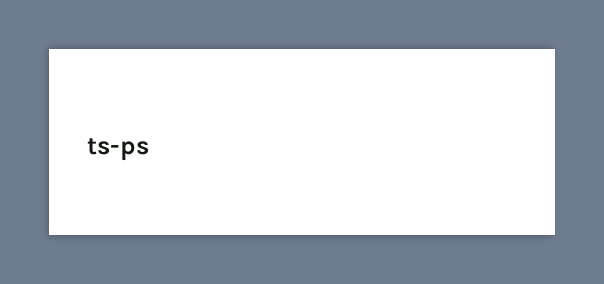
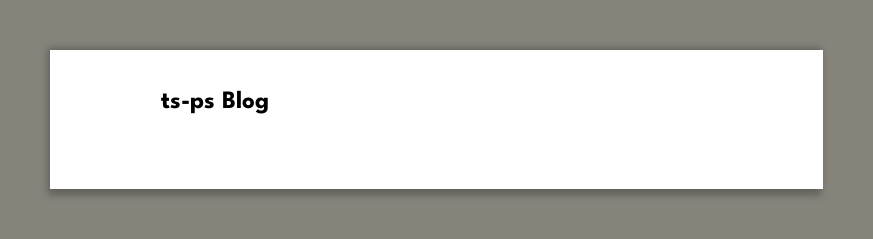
(149, 149) none -> [222,90,269,114] Blog

